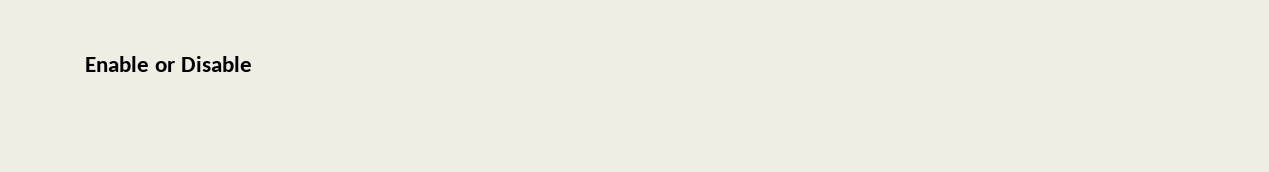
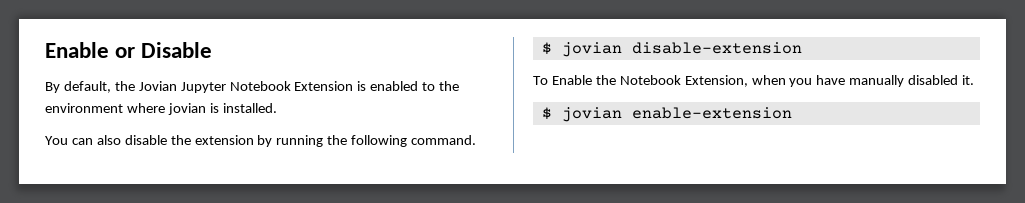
(253, 64) none -> [45,81,460,93] [45,103,277,115] [45,135,477,147] [541,42,802,57] [533,75,975,87] [541,107,792,122] // By default, the Jovian Jupyter Notebook Extension is enabled to the environment where jovian is installed. // You can also disable the extension by running the following command. // $ jovian disable-extension // To Enable the Notebook Extension, when you have manually disabled it. // $ jovian enable-extension

